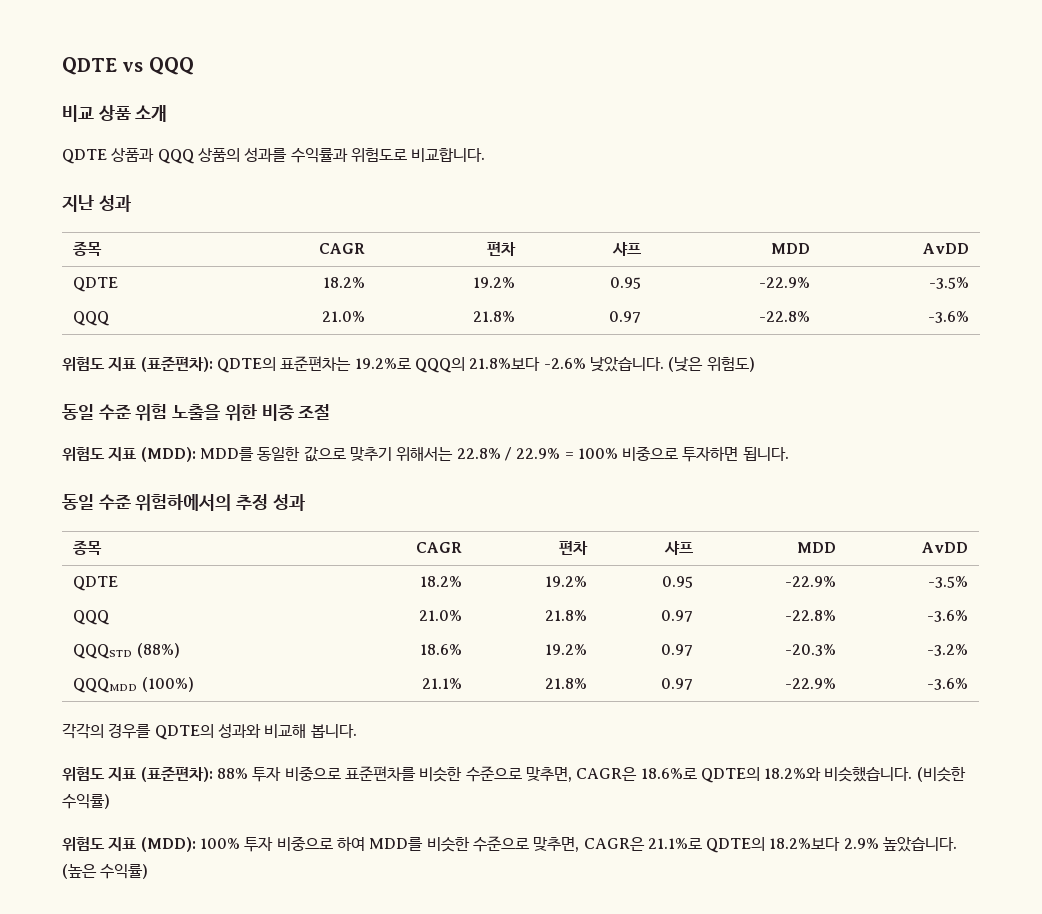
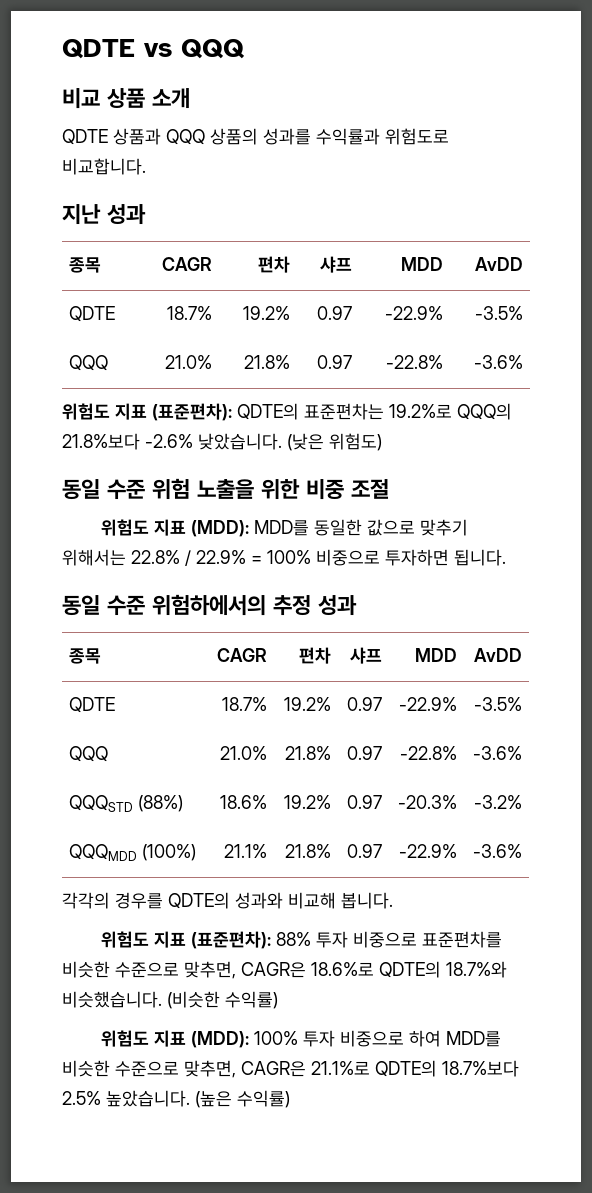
[322,277,365,288] [472,277,515,288] [609,277,641,289] 18.2% | 19.2% | 0.95 -> [166,306,212,320] [242,306,290,320] [316,306,352,320] 18.7% | 19.2% | 0.97
[419,576,462,587] [544,576,587,587] [661,576,693,588] 18.2% | 19.2% | 0.95 -> [221,697,267,711] [283,697,331,711] [346,697,382,711] 18.7% | 19.2% | 0.97
[764,767,822,781] 18.2%와 -> [446,961,507,978] 18.7%와
[769,837,879,851] 18.2%보다 2.9% -> [442,1060,519,1077] [62,1091,101,1105] 18.7%보다 2.5%

